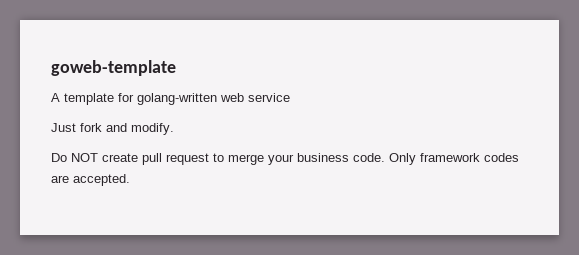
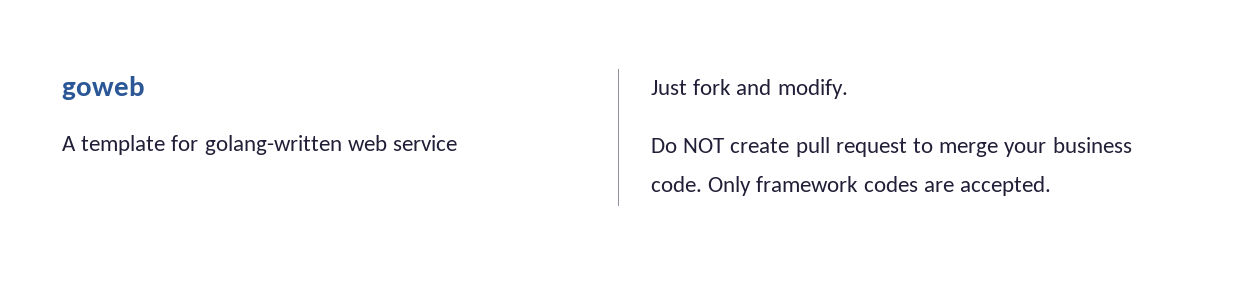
[51,60,176,76] goweb-template -> [62,76,145,100] goweb

